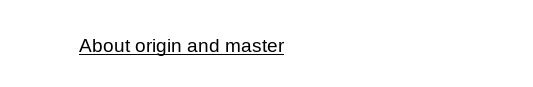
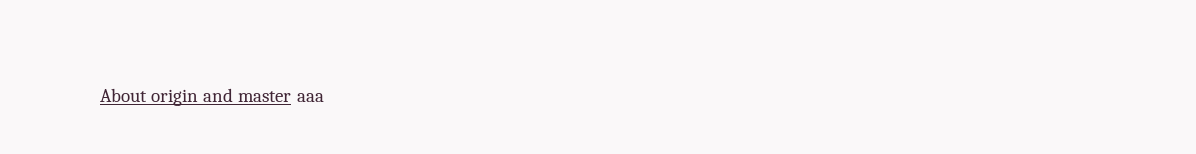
(286, 46) none -> [296,93,324,102] aaa

